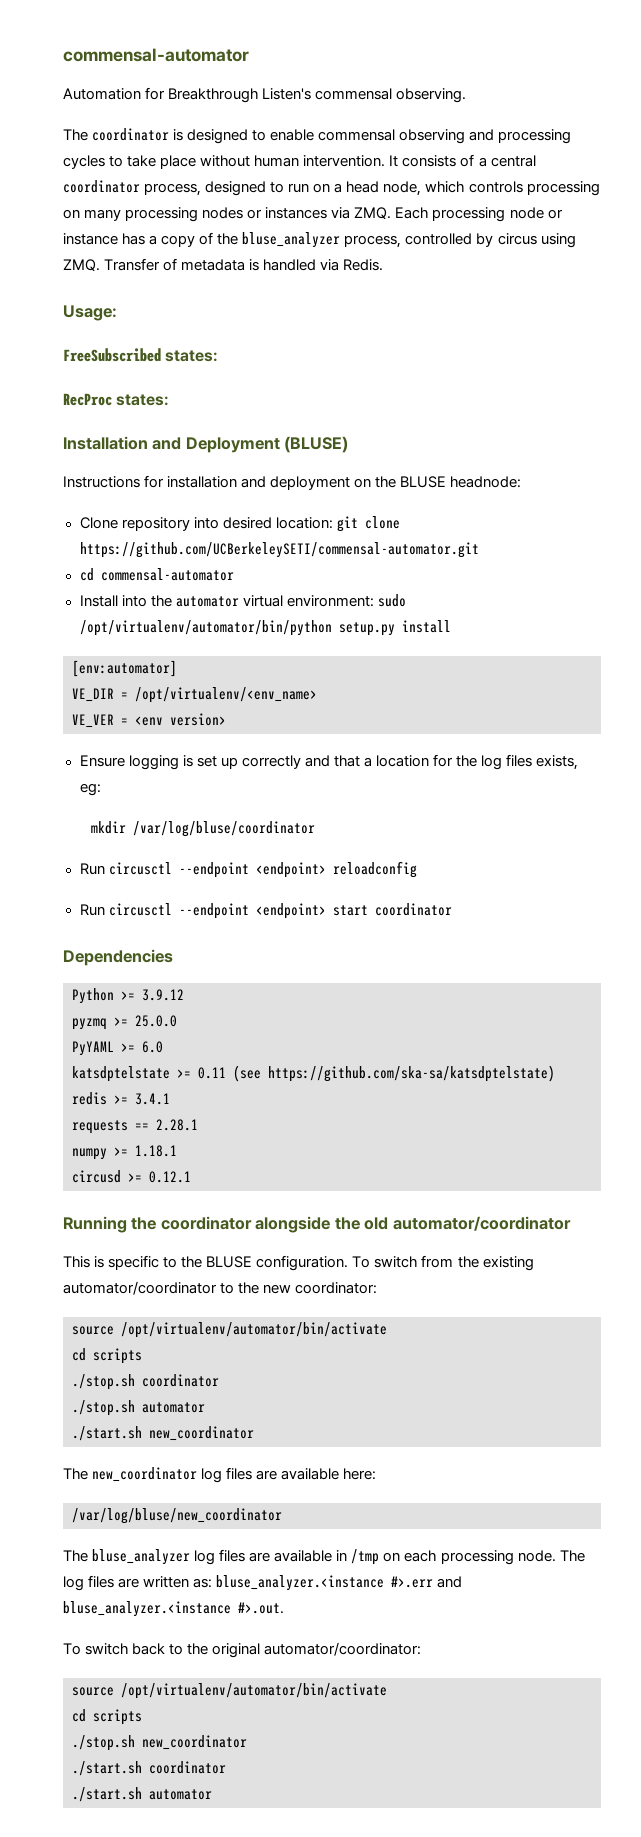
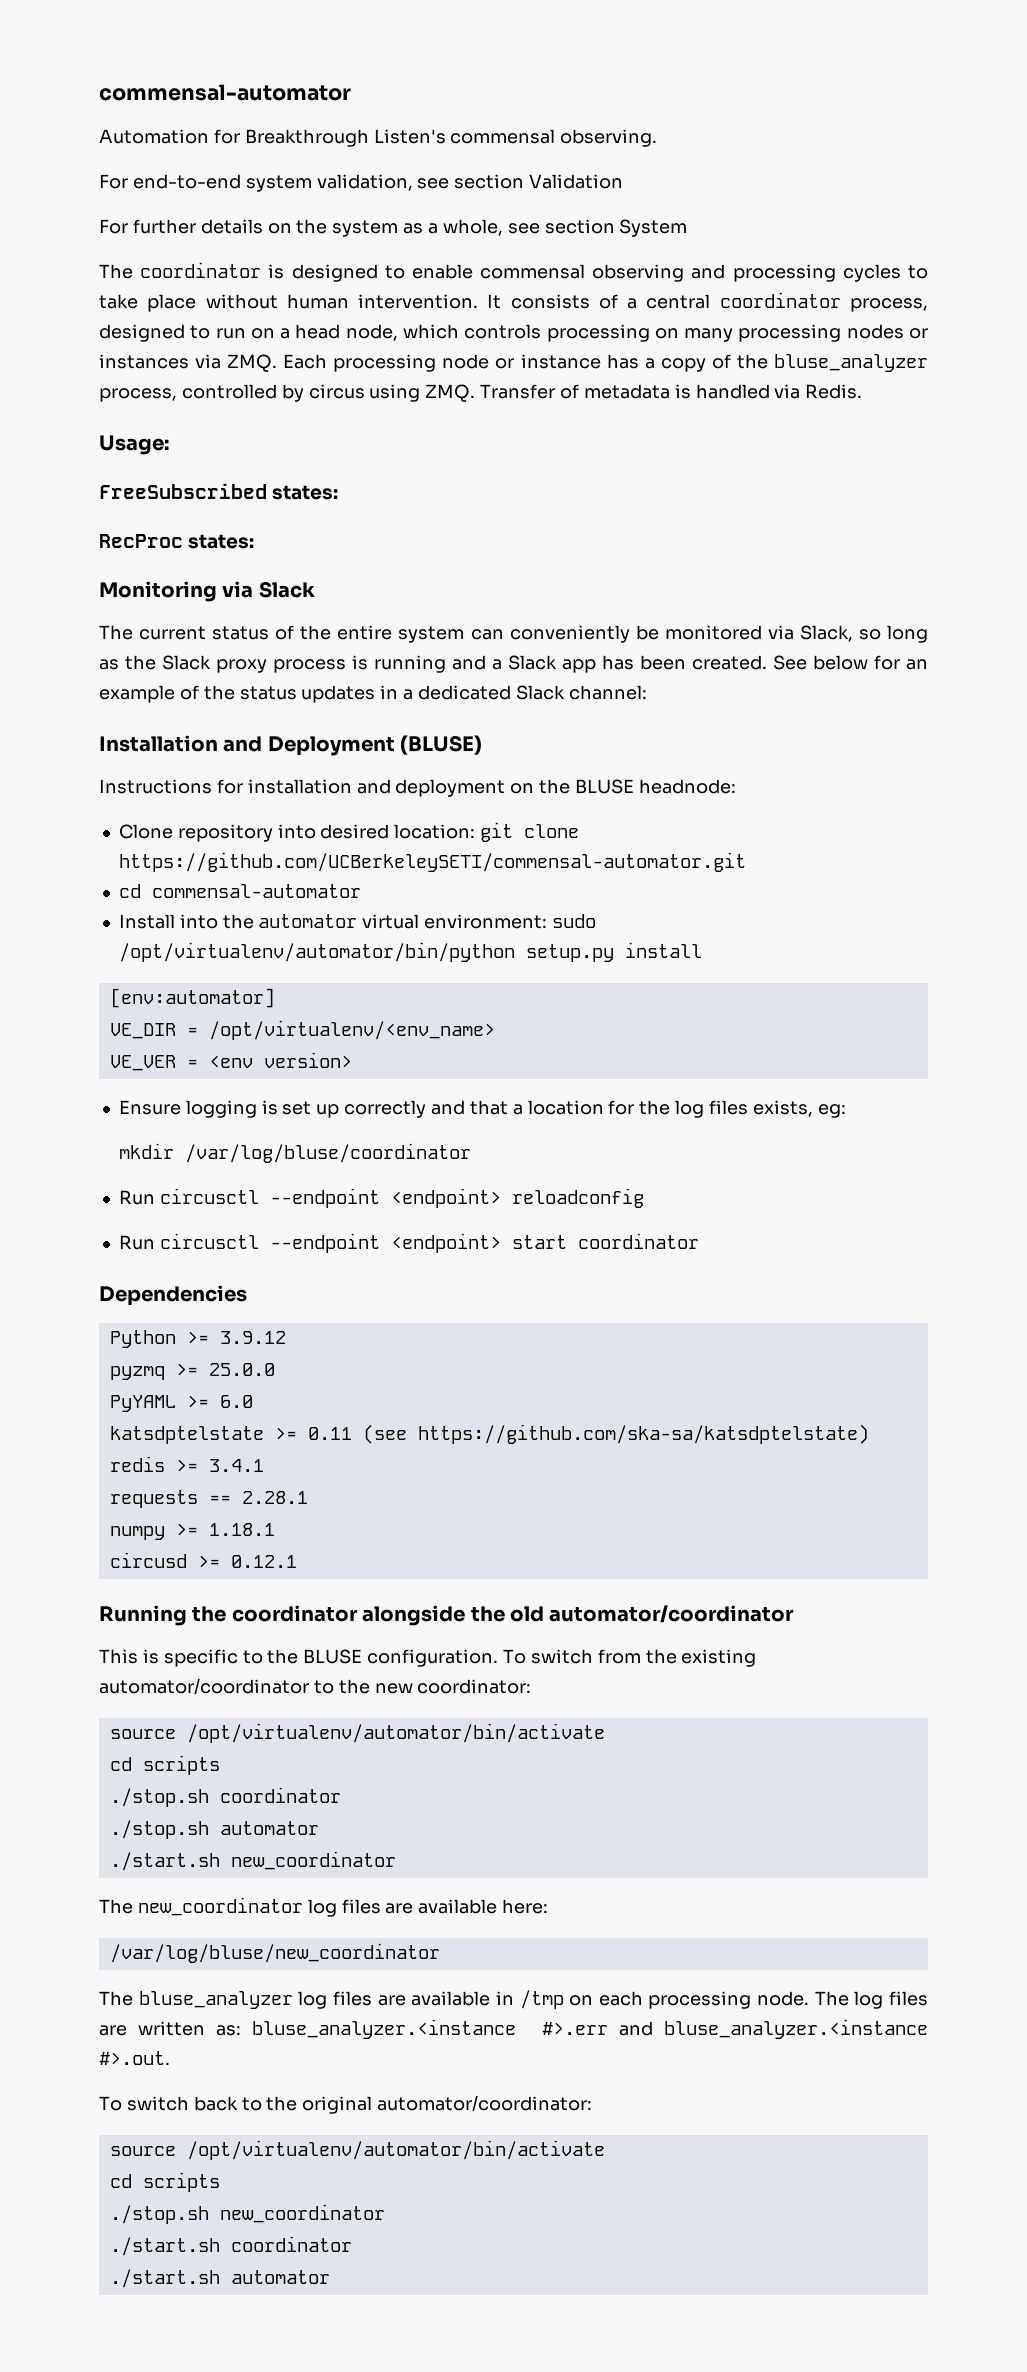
(467, 95) none -> [99,174,624,192] [99,219,688,237] // For end-to-end system validation, see section Validation // For further details on the system as a whole, see section System
(170, 400) none -> [99,581,315,602] [99,625,928,643] [99,655,928,673] [99,685,647,703] // Monitoring via Slack // The current status of the entire system can conveniently be monitored via Slack, so long as the Slack proxy process is running and a Slack app has been created. See below for an example of the status updates in a dedicated Slack channel:

